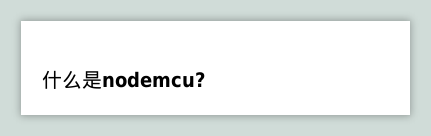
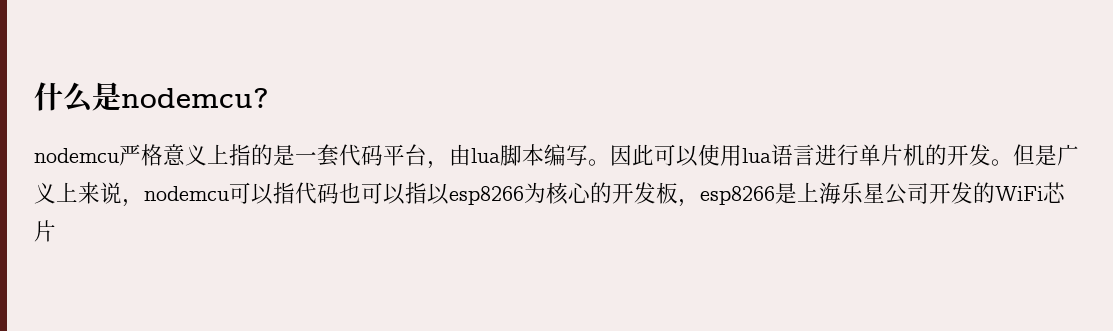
(205, 79) none -> [34,144,1079,169] [34,182,1066,207] [34,220,56,242] // nodemcu严格意义上指的是一套代码平台，由lua脚本编写。因此可以使用lua语言进行单片机的开发。但是广义上来说，nodemcu可以指代码也可以指以esp8266为核心的开发板，esp8266是上海乐星公司开发的WiFi芯片

